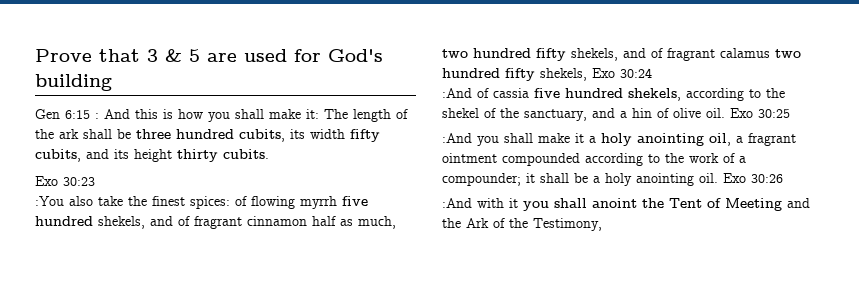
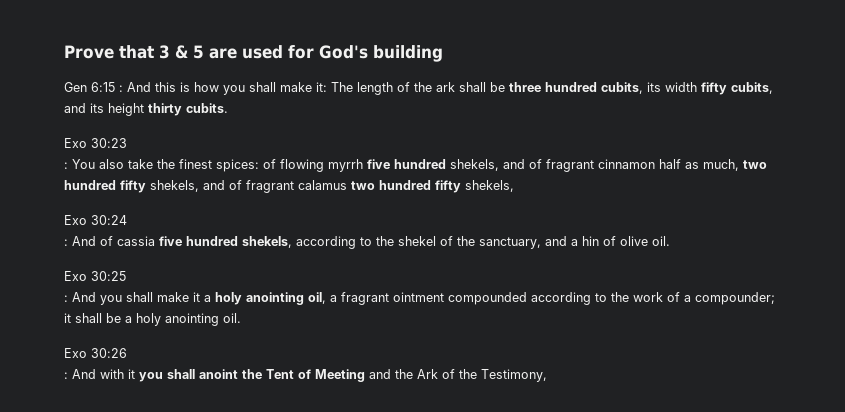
[35,196,64,206] :You -> [64,159,95,169] : You
(587, 74) none -> (514, 186) //
[442,88,472,98] :And -> [64,236,96,246] : And
(725, 113) none -> (670, 241) //
[442,133,472,143] :And -> [64,292,96,302] : And
(718, 178) none -> (241, 318) //
[442,198,472,208] :And -> [64,369,96,379] : And

